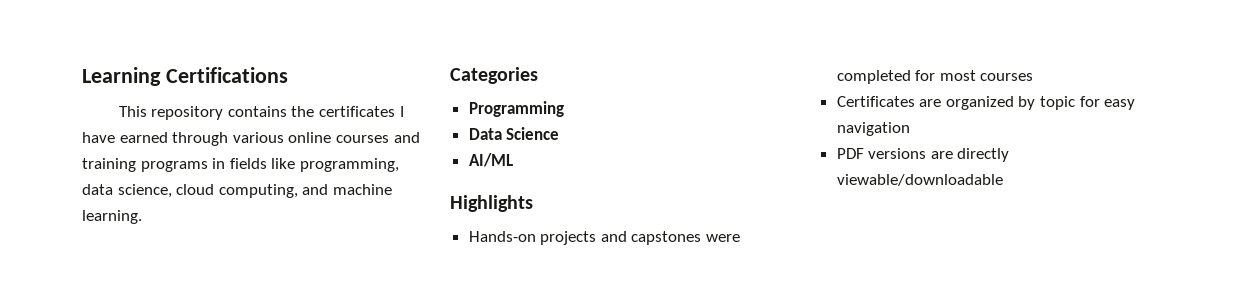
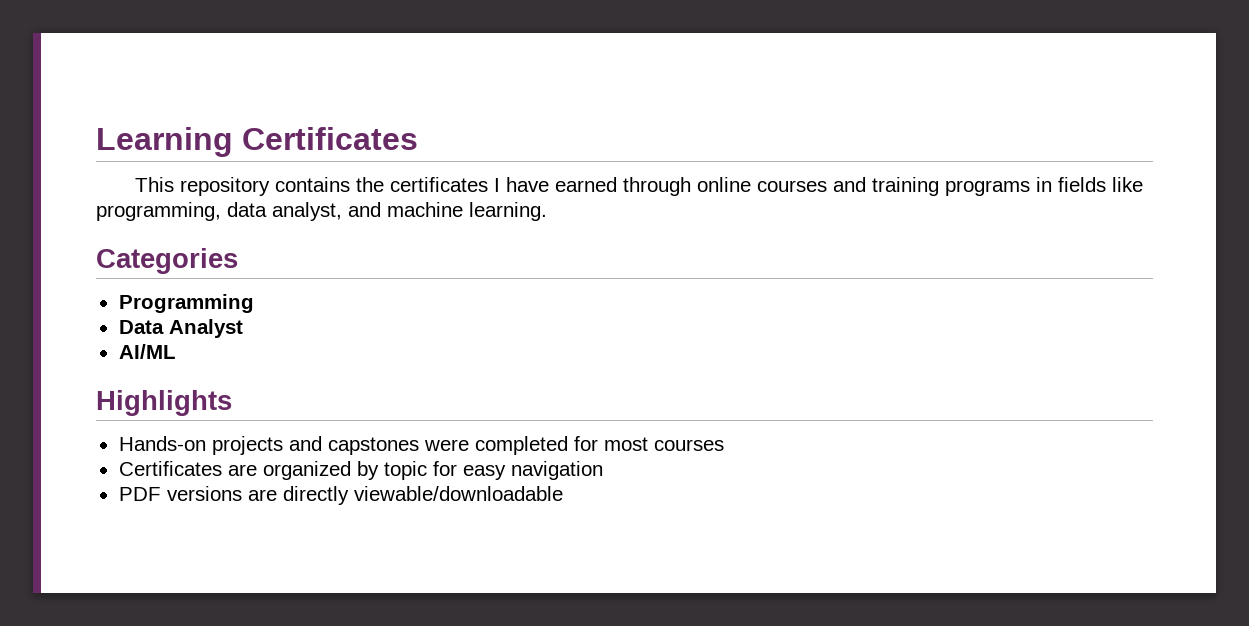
[165,67,288,83] Certifications -> [242,127,418,150] Certificates
[232,132,284,143] various -> (691, 186) none
[117,184,298,198] science, cloud computing, -> [272,202,342,221] analyst,
[506,127,560,140] Science -> [168,319,243,338] Analyst

